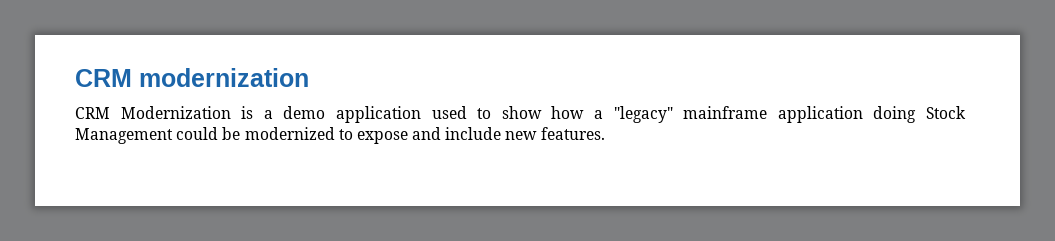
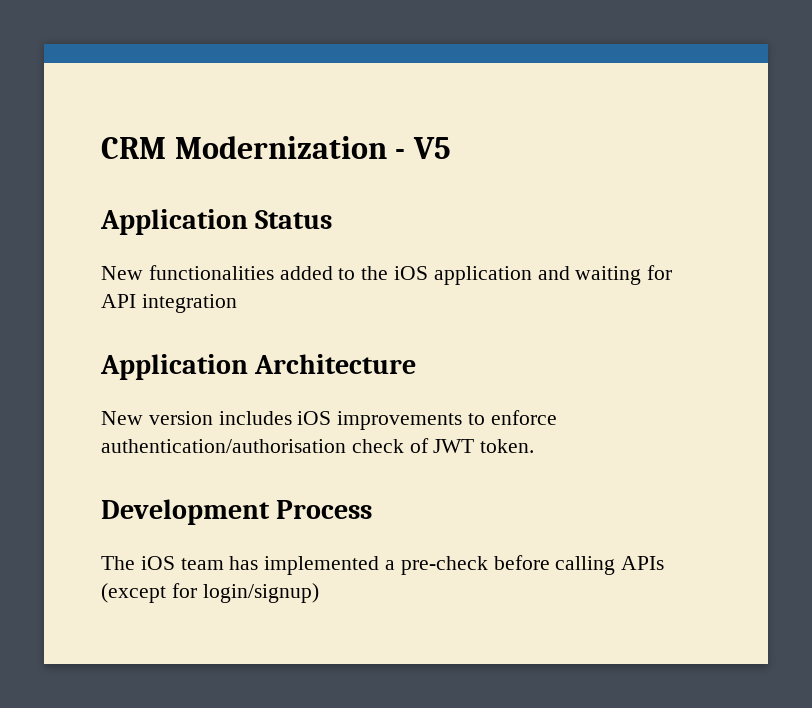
[75,68,309,87] [75,106,967,123] [75,127,605,144] CRM modernization // CRM Modernization is a demo application used to show how a "legacy" mainframe application doing Stock Management could be modernized to expose and include new features. -> [101,136,451,159] [100,209,333,235] [101,265,673,285] [101,294,237,313] [100,354,417,380] [101,410,557,430] [101,438,535,453] [101,499,373,525] [101,555,665,575] [101,583,319,603] CRM Modernization - V5 // Application Status // New functionalities added to the iOS application and waiting for API integration // Application Architecture // New version includes iOS improvements to enforce authentication/authorisation check of JWT token. // Development Process // The iOS team has implemented a pre-check before calling APIs (except for login/signup)

